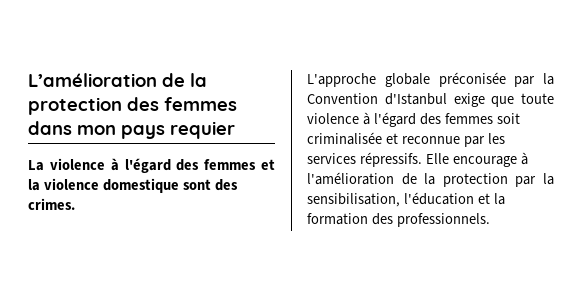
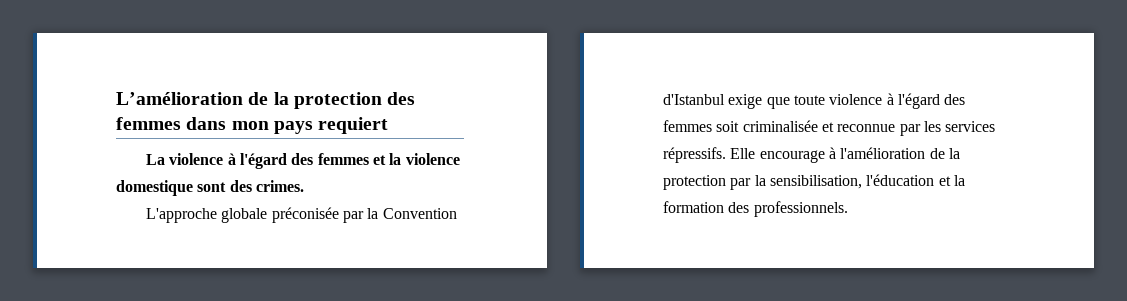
[170,121,235,139] requier -> [318,117,389,134] requiert

